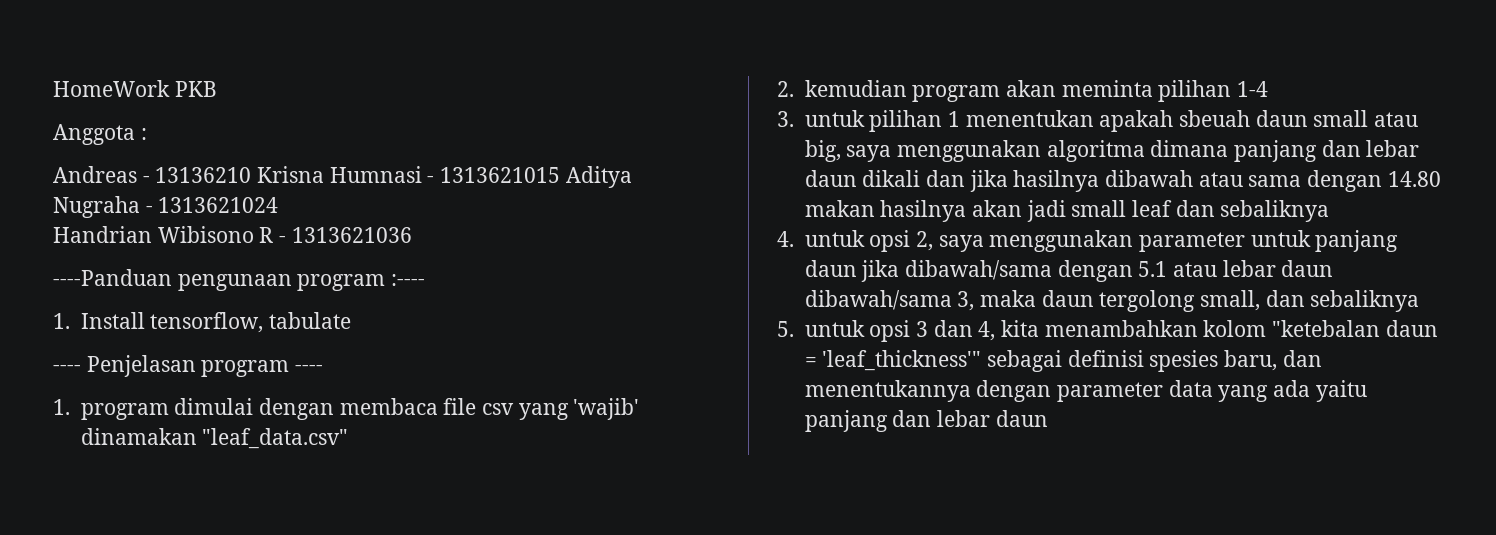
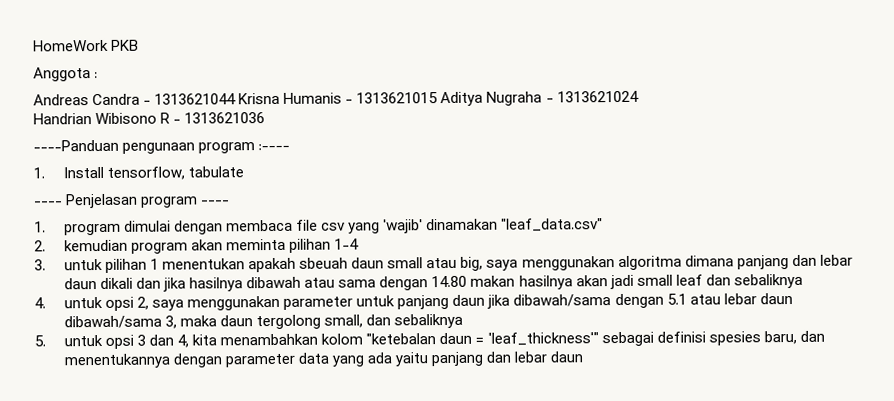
[142,166,422,183] - 13136210 Krisna Humnasi -> [92,92,343,106] Candra - 1313621044 Krisna Humanis

